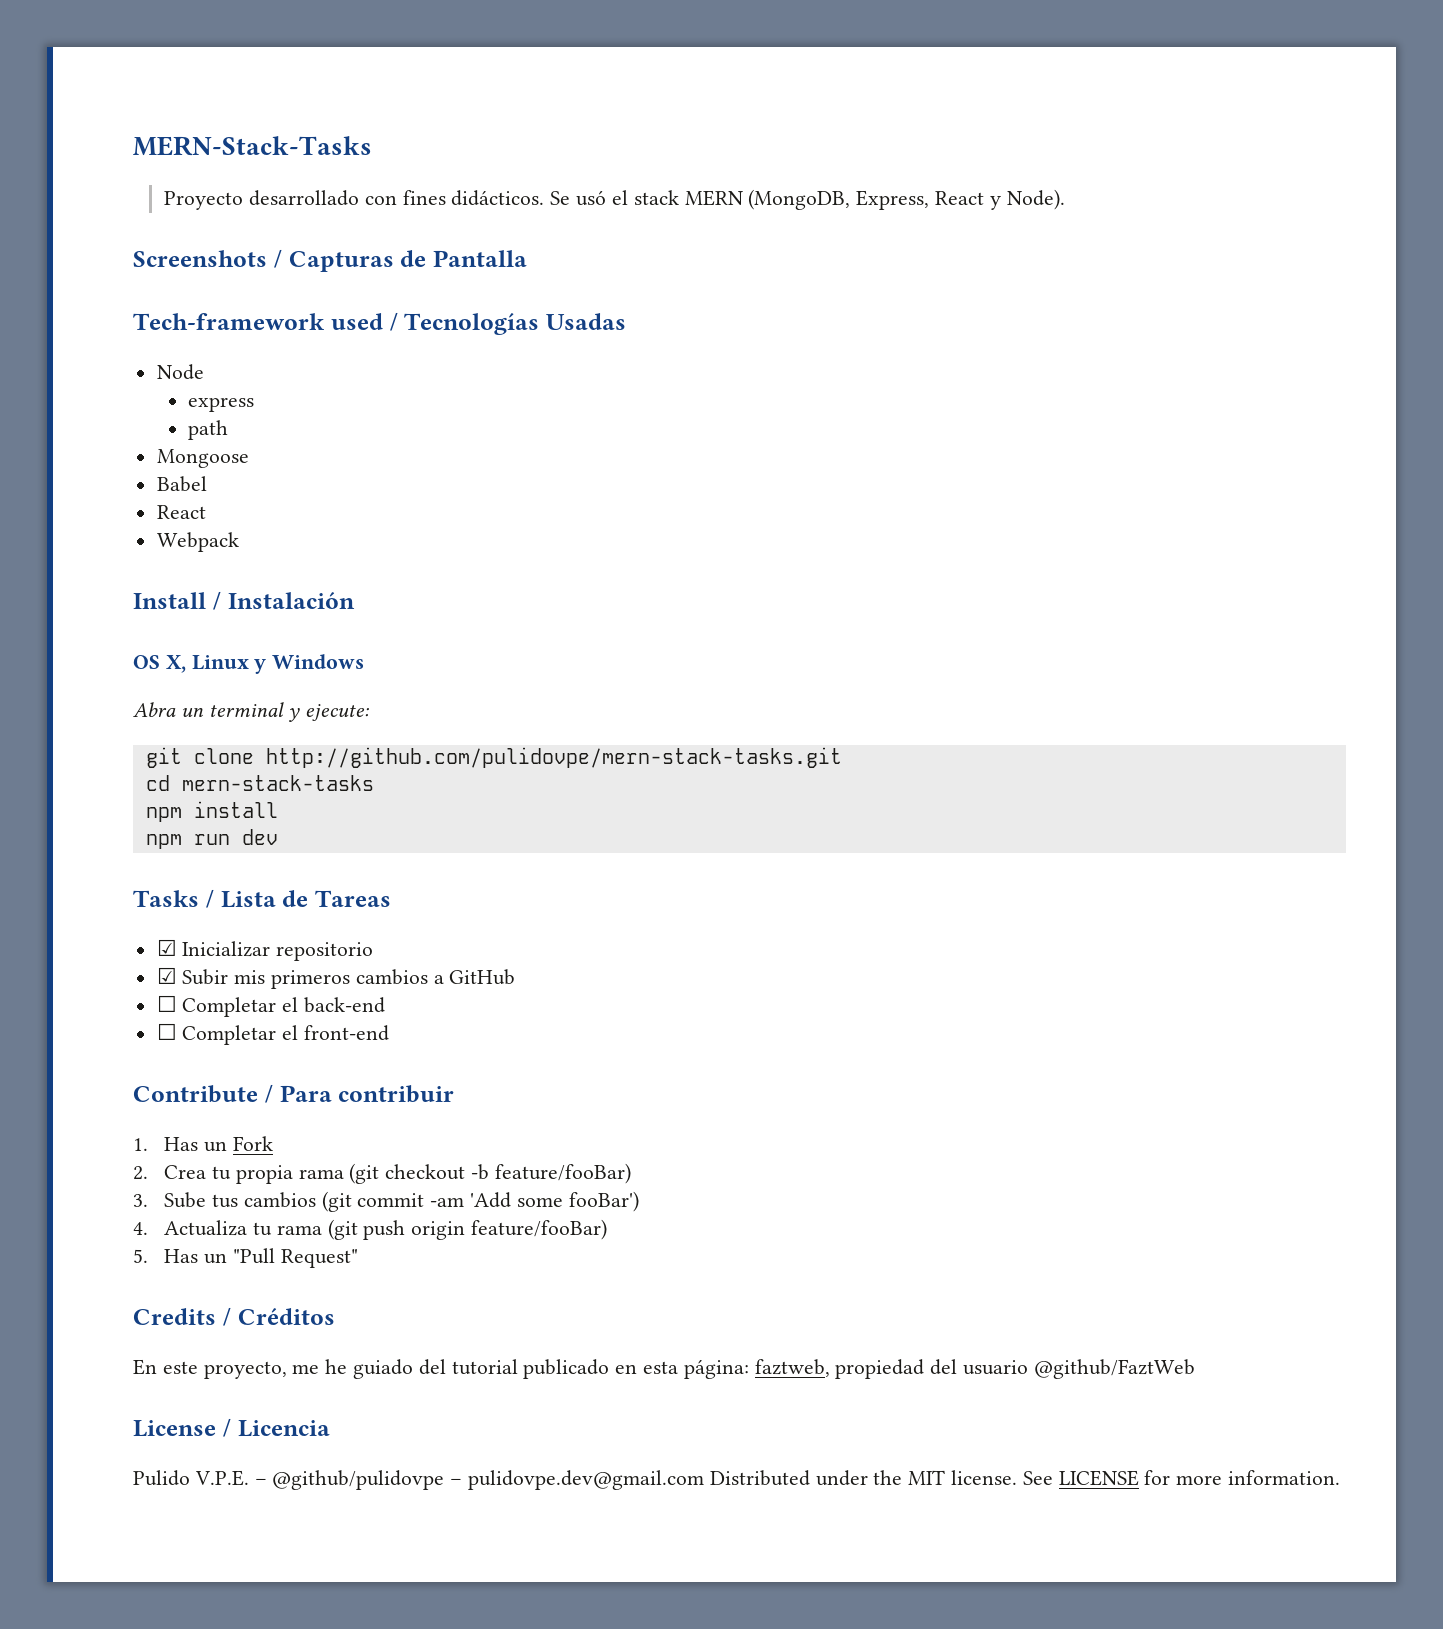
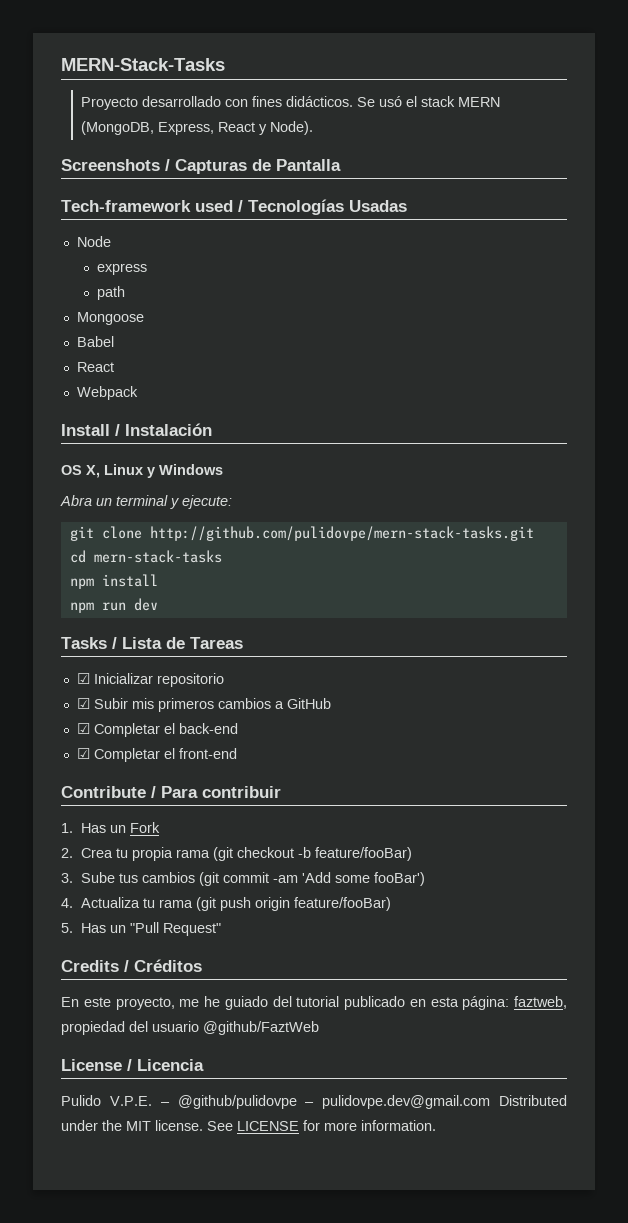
[156,995,177,1012] ☐ -> [76,723,90,734] ☑
[156,1023,177,1040] ☐ -> [76,748,90,759] ☑

